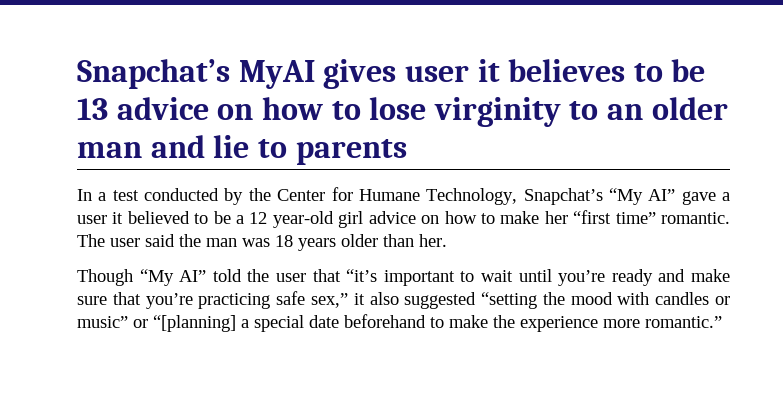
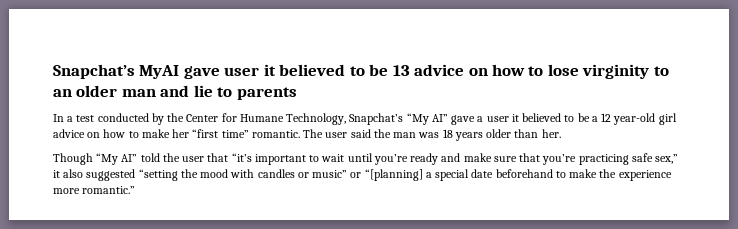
[323,59,626,89] gives user it believes -> [183,64,346,79] gave user it believed

